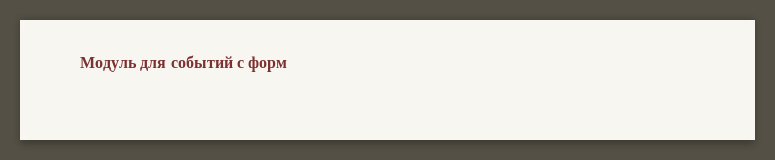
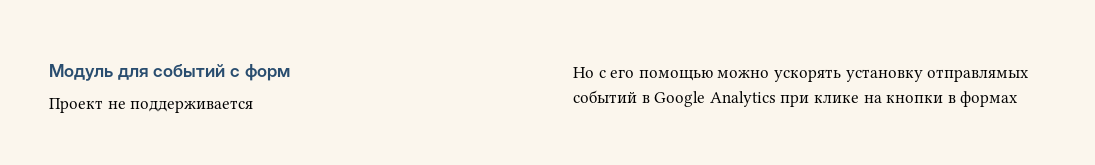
(288, 64) none -> [49,98,254,113] [573,67,1030,82] [573,90,1019,107] // Проект не поддерживается // Но с его помощью можно ускорять установку отправлямых событий в Google Analytics при клике на кнопки в формах

